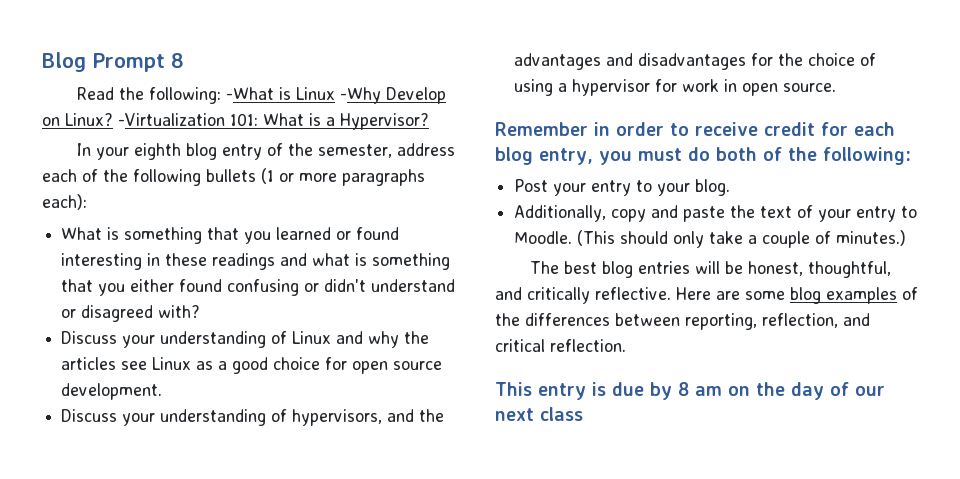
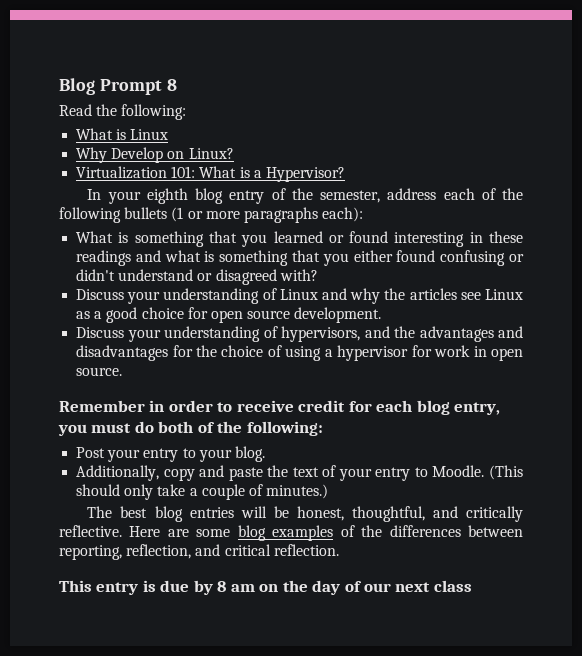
[225,87,274,100] -What -> [76,128,114,140] // What
[339,87,381,104] -Why -> [76,147,108,163] // Why
[118,113,225,126] -Virtualization -> [76,166,168,179] // Virtualization

